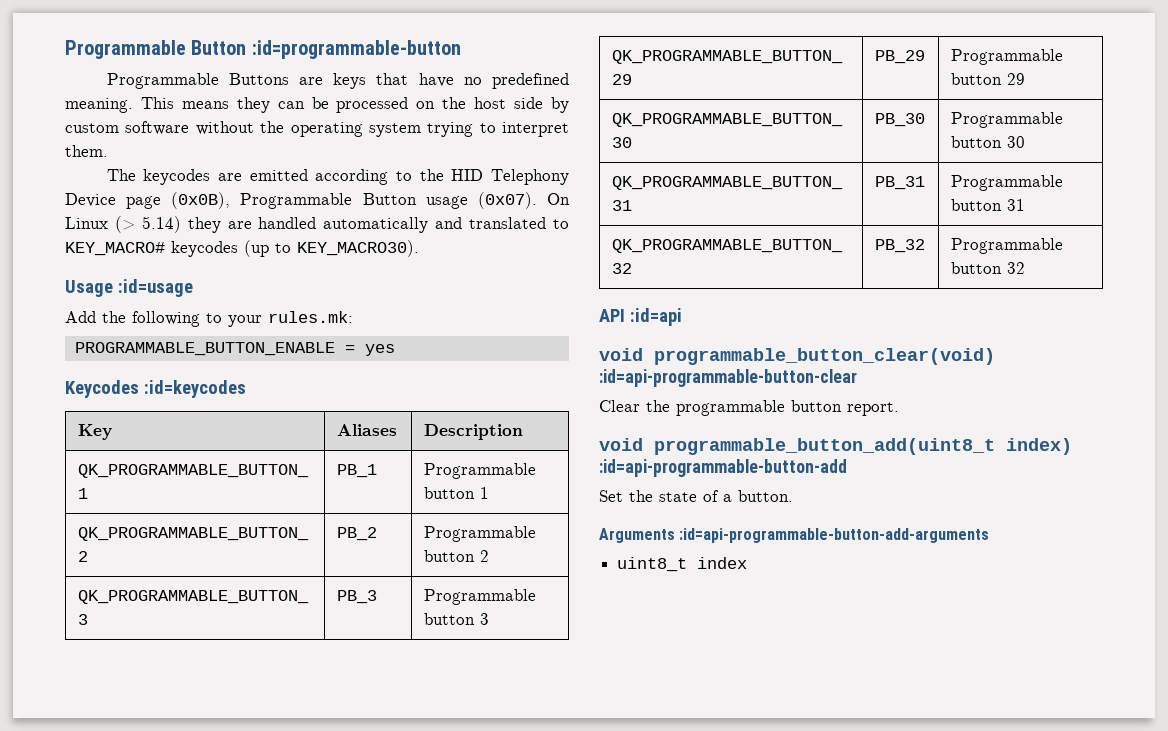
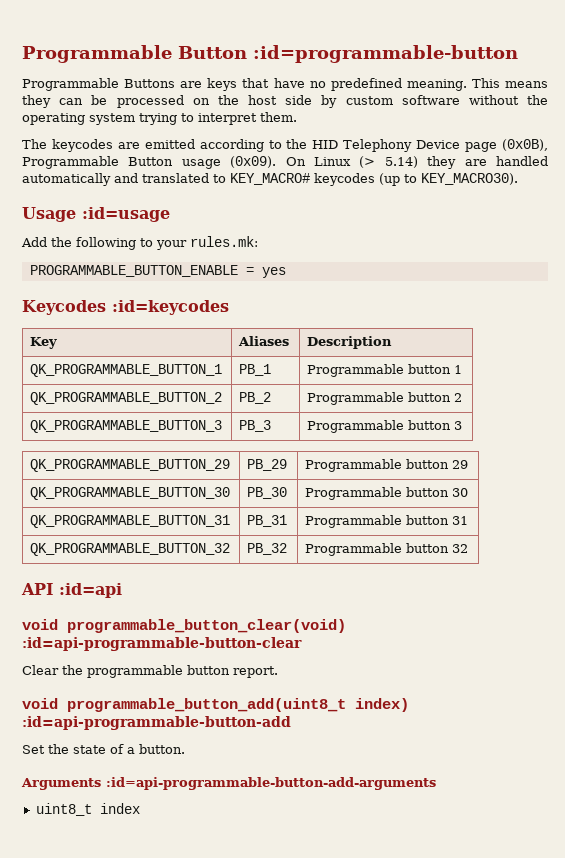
[477,192,537,209] (0x07). -> [230,156,277,168] (0x09).

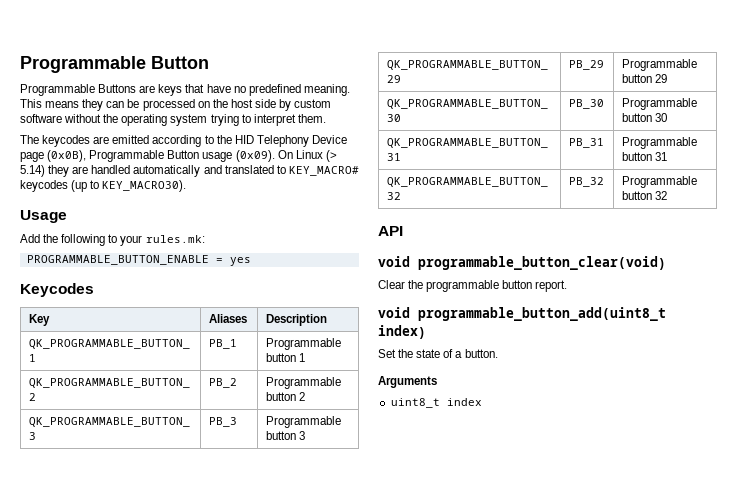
[22,45,518,63] Programmable Button :id=programmable-button -> [20,56,209,73] Programmable Button
[82,207,170,222] :id=usage -> (67, 216) none
[112,300,229,315] :id=keycodes -> (94, 290) none
[59,583,122,598] :id=api -> (403, 231) none
[22,637,302,651] :id=api-programmable-button-clear -> (666, 263) none
[22,716,291,730] :id=api-programmable-button-add -> (426, 332) none
[106,777,436,790] :id=api-programmable-button-add-arguments -> (437, 382) none

